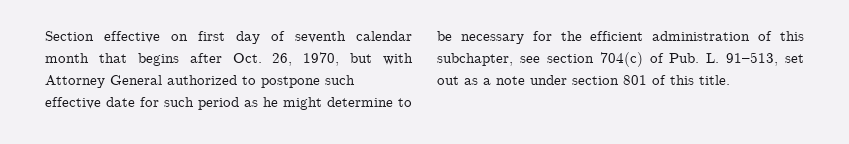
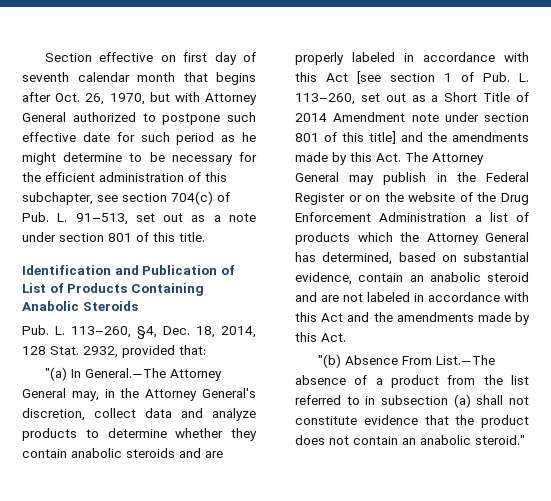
(730, 80) none -> [22,265,235,275] [22,283,204,296] [22,301,138,311] [22,325,256,339] [22,345,206,358] [44,367,222,381] [22,388,256,401] [22,408,256,421] [22,428,257,441] [22,448,223,458] [295,52,529,65] [295,71,529,84] [295,92,529,105] [295,112,529,122] [295,131,529,144] [295,152,484,165] [295,172,529,185] [295,192,529,205] [295,212,529,222] [295,232,529,245] [295,252,529,265] [295,272,529,285] [295,292,529,302] [295,312,530,325] [295,332,346,342] [317,354,495,368] [295,375,529,388] [295,394,529,408] [295,415,529,428] [295,435,525,445] // Identification and Publication of List of Products Containing Anabolic Steroids // Pub. L. 113–260, §4, Dec. 18, 2014, 128 Stat. 2932, provided that: // "(a) In General.—The Attorney General may, in the Attorney General's discretion, collect data and analyze products to determine whether they contain anabolic steroids and are properly labeled in accordance with this Act [see section 1 of Pub. L. 113–260, set out as a Short Title of 2014 Amendment note under section 801 of this title] and the amendments made by this Act. The Attorney General may publish in the Federal Register or on the website of the Drug Enforcement Administration a list of products which the Attorney General has determined, based on substantial evidence, contain an anabolic steroid and are not labeled in accordance with this Act and the amendments made by this Act. // "(b) Absence From List.—The absence of a product from the list referred to in subsection (a) shall not constitute evidence that the product does not contain an anabolic steroid."

